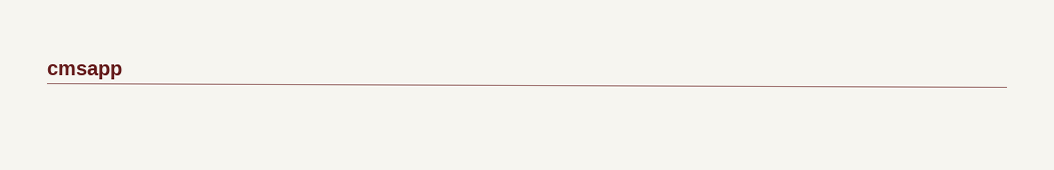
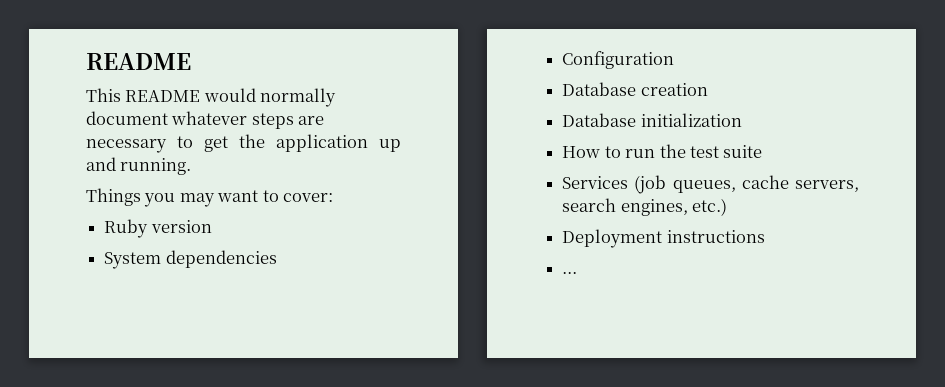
[47,64,123,80] cmsapp -> [86,53,191,70] [86,88,337,107] [86,111,325,129] [86,134,401,153] [86,157,192,175] [86,188,334,207] [104,219,212,238] [104,250,277,269] [562,51,675,69] [562,82,708,96] [562,113,742,127] [562,144,763,158] [562,175,859,194] [562,198,728,216] [562,229,765,248] [562,271,578,274] README // This README would normally document whatever steps are necessary to get the application up and running. // Things you may want to cover: // Ruby version // System dependencies // Configuration // Database creation // Database initialization // How to run the test suite // Services (job queues, cache servers, search engines, etc.) // Deployment instructions // ...

